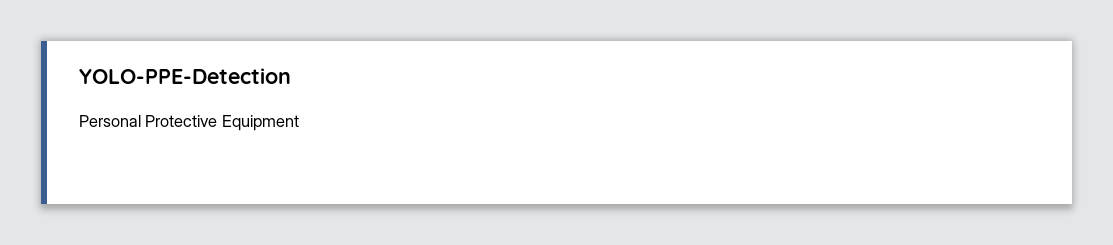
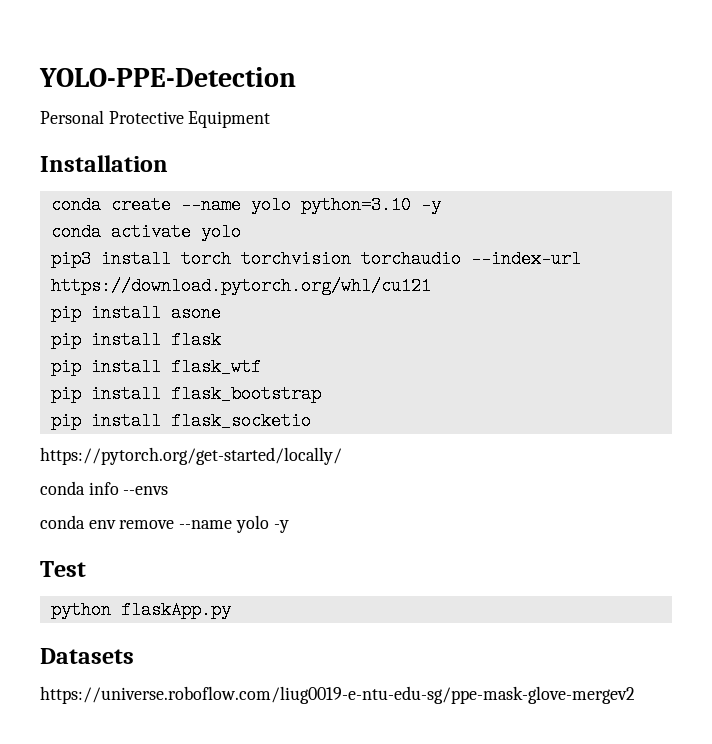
(299, 123) none -> [40,155,168,172] [50,196,441,214] [50,223,241,241] [50,250,581,268] [50,277,431,295] [50,304,221,322] [50,331,221,349] [50,358,261,376] [50,385,321,403] [50,412,311,430] [40,447,342,465] [40,481,169,495] [40,515,289,533] [40,561,86,577] [50,601,231,619] [40,648,134,664] [40,686,635,704] // Installation // conda create --name yolo python=3.10 -y // conda activate yolo // pip3 install torch torchvision torchaudio --index-url https://download.pytorch.org/whl/cu121 // pip install asone // pip install flask // pip install flask_wtf // pip install flask_bootstrap // pip install flask_socketio // https://pytorch.org/get-started/locally/ // conda info --envs // conda env remove --name yolo -y // Test // python flaskApp.py // Datasets // https://universe.roboflow.com/liug0019-e-ntu-edu-sg/ppe-mask-glove-mergev2

